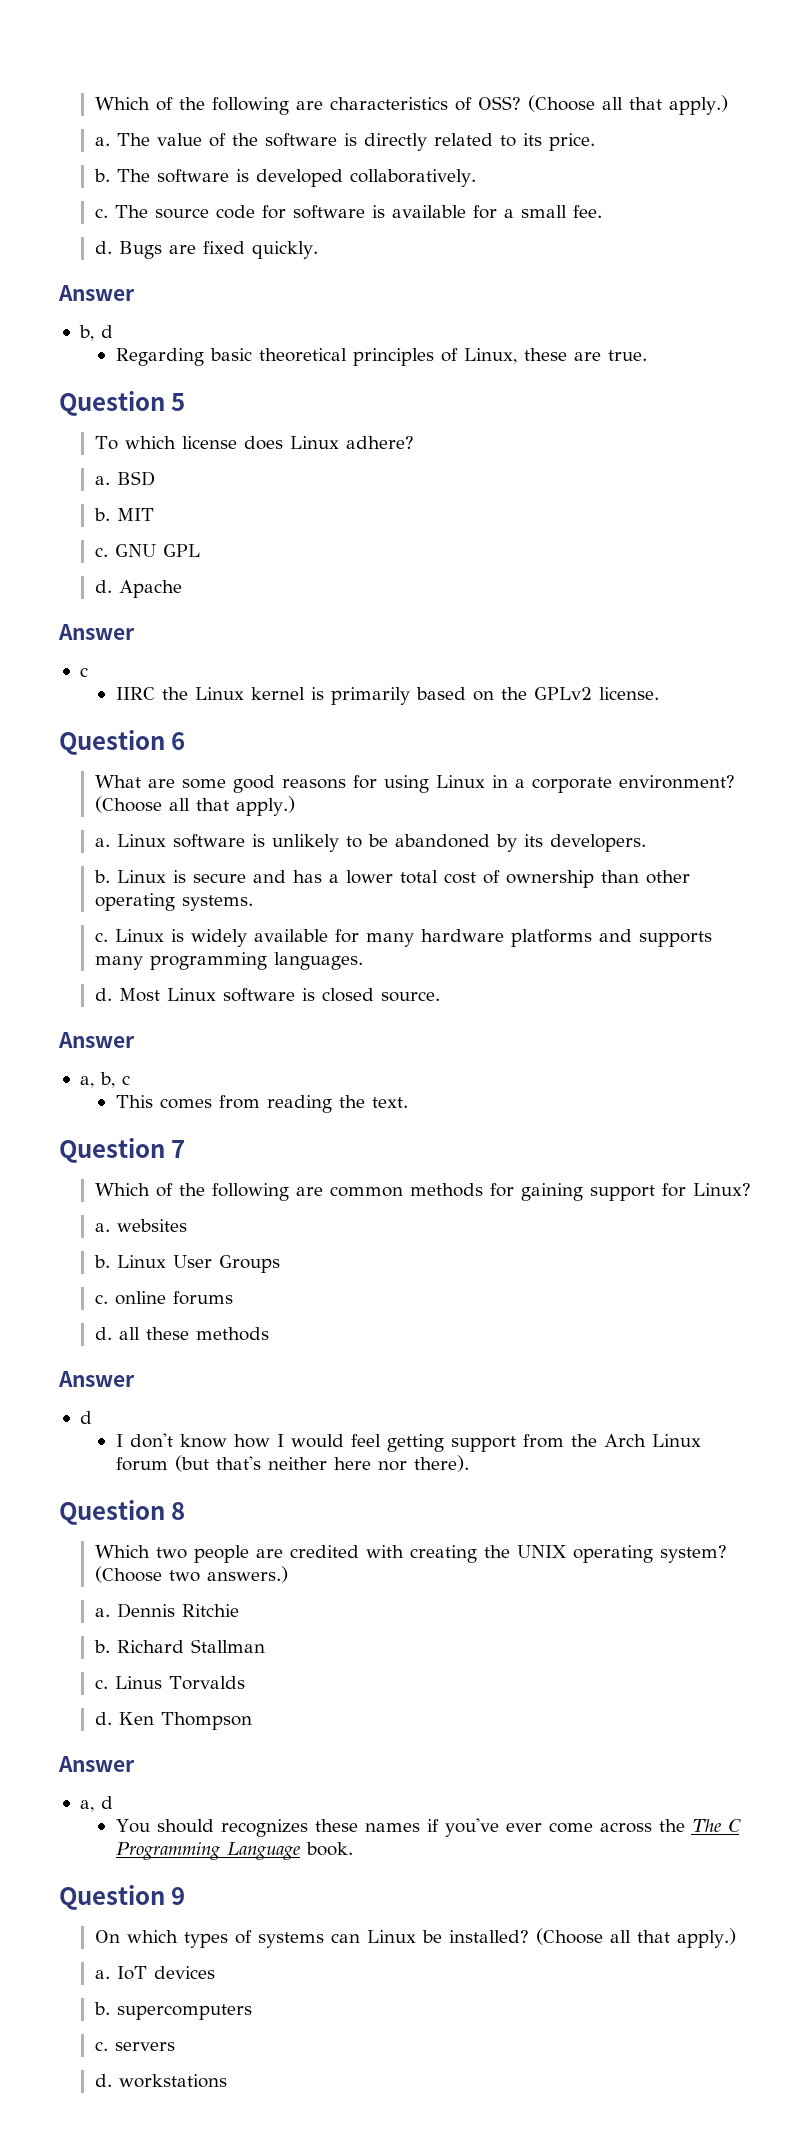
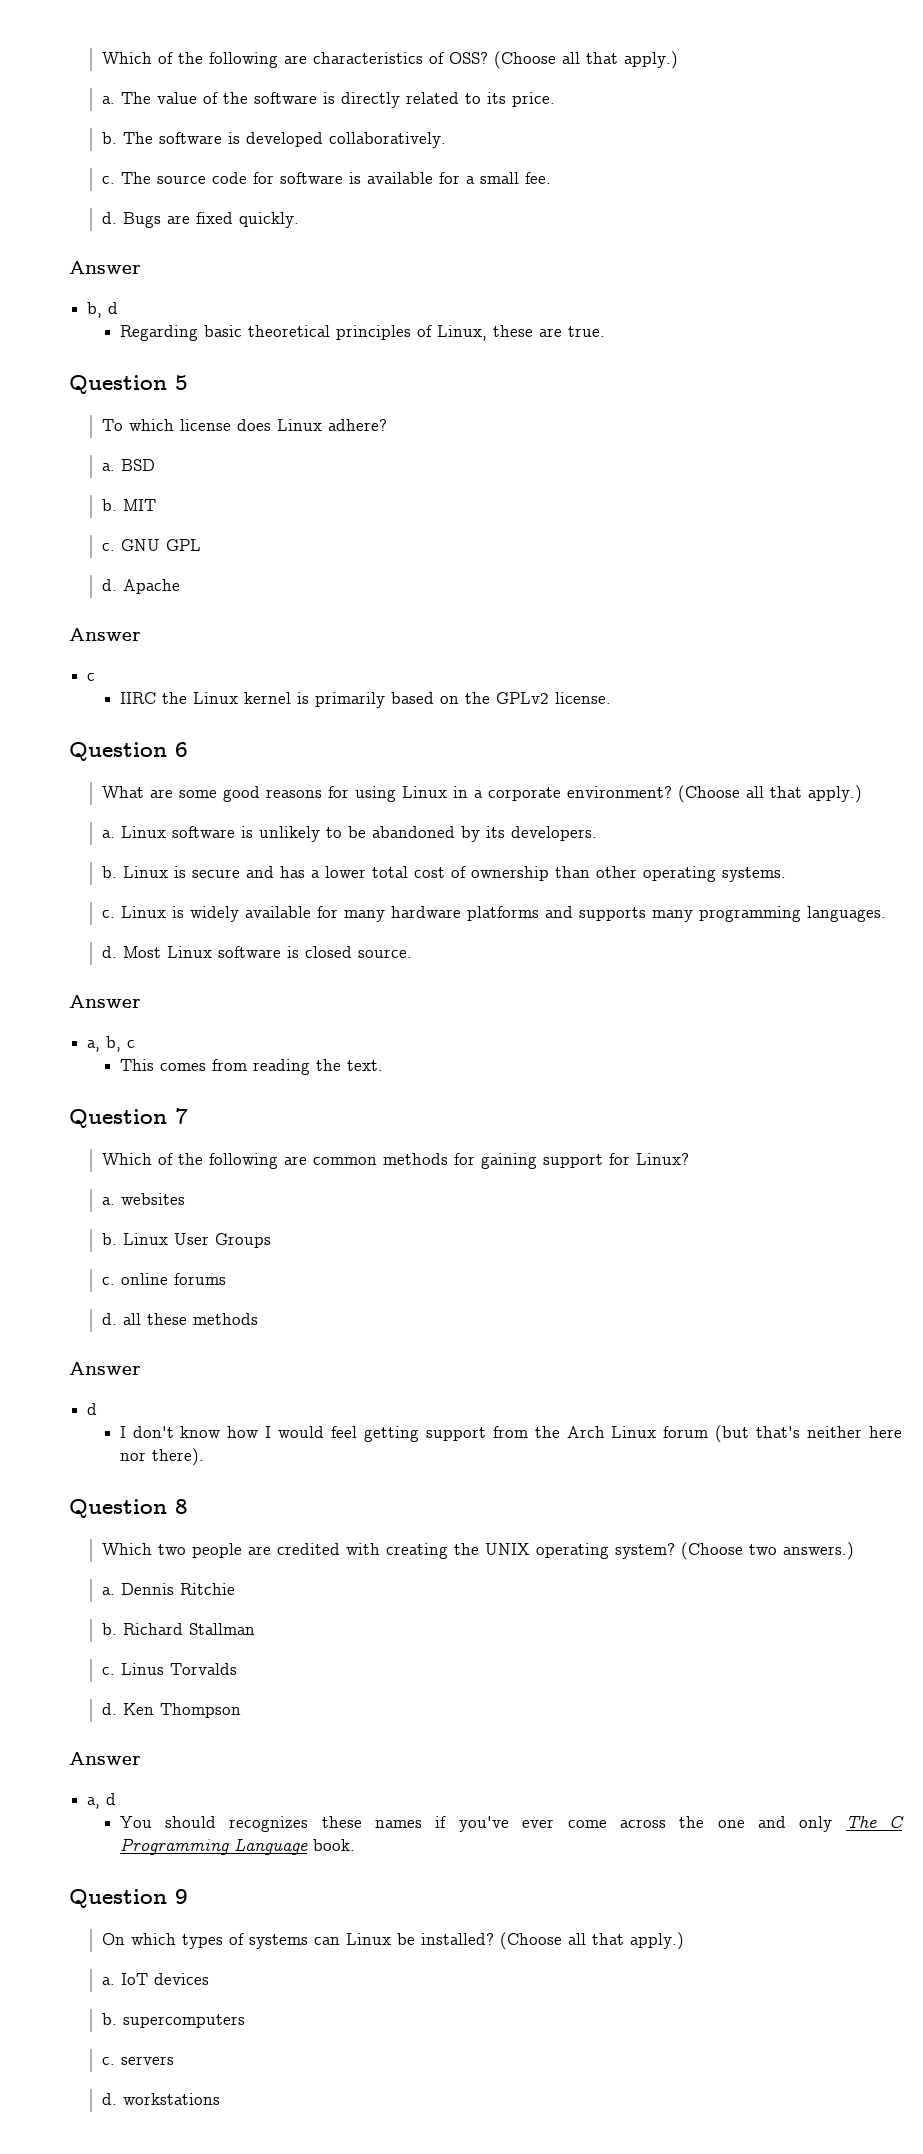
(685, 1825) none -> [717,1816,833,1832] one and only

